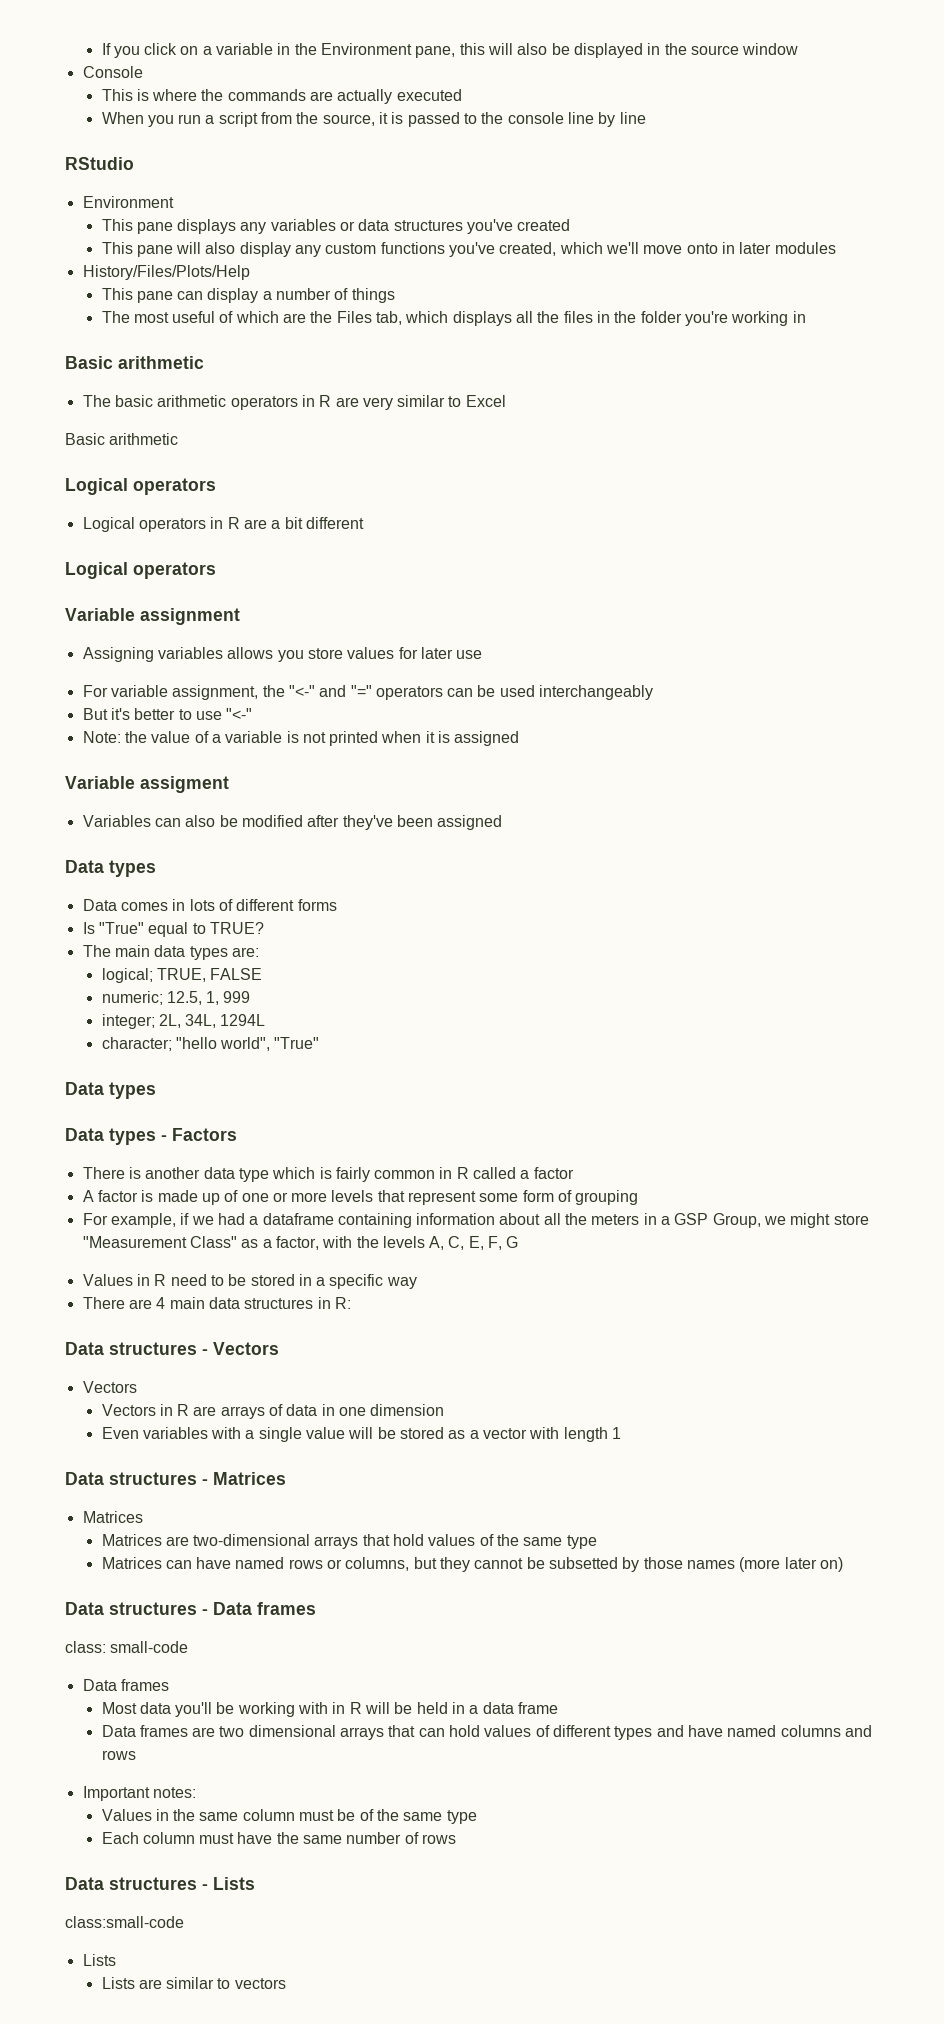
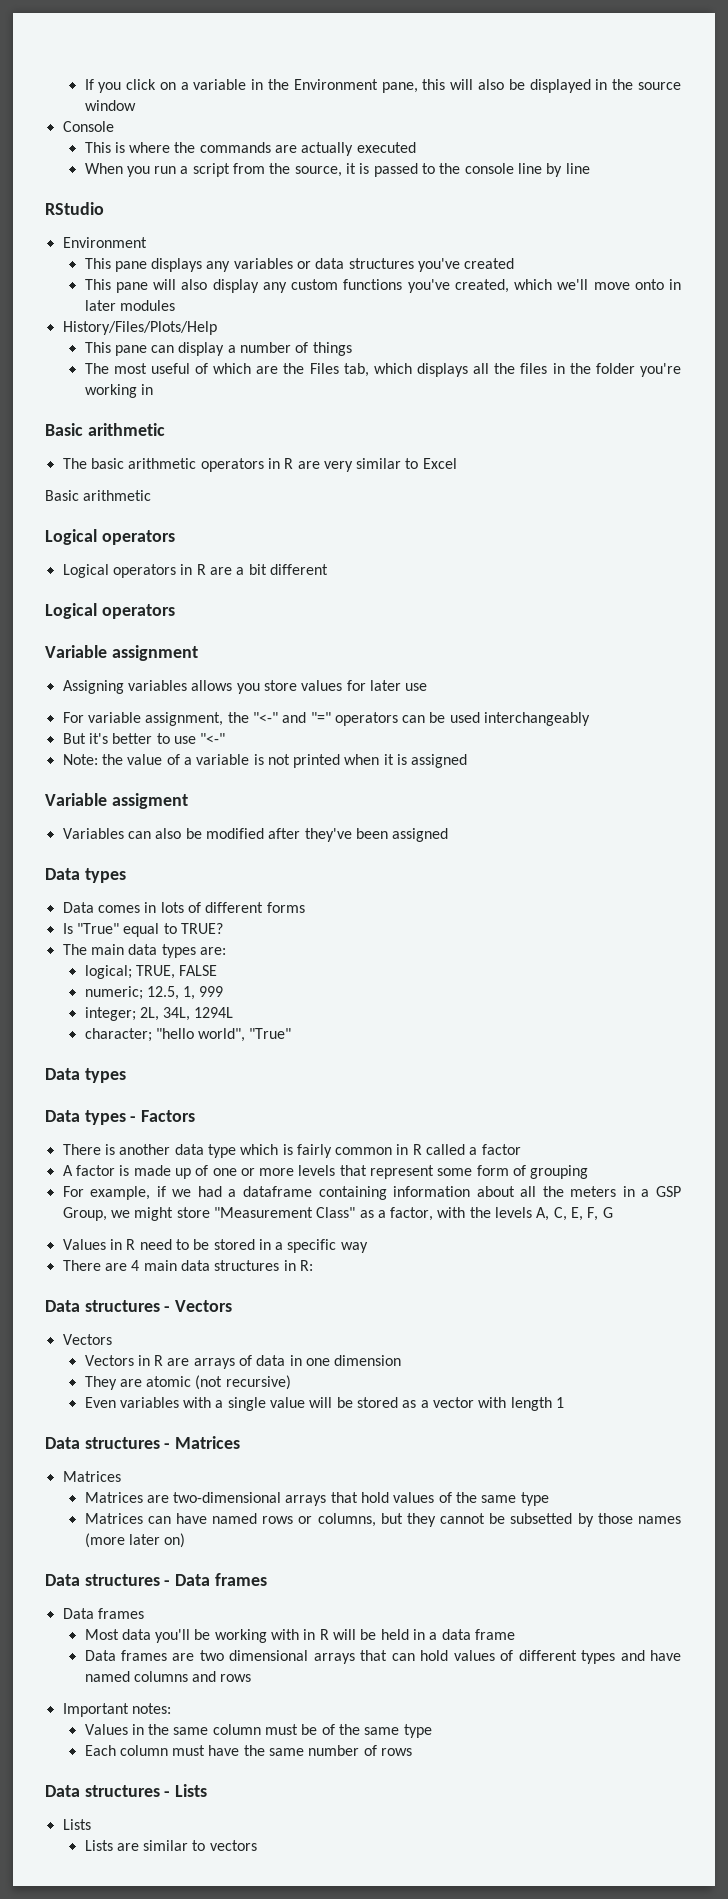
(445, 1410) none -> [84,1375,291,1390] // They are atomic (not recursive)
[65,1641,189,1653] // class: small-code -> (267, 1579) none
[65,1916,184,1928] // class:small-code -> (208, 1790) none

